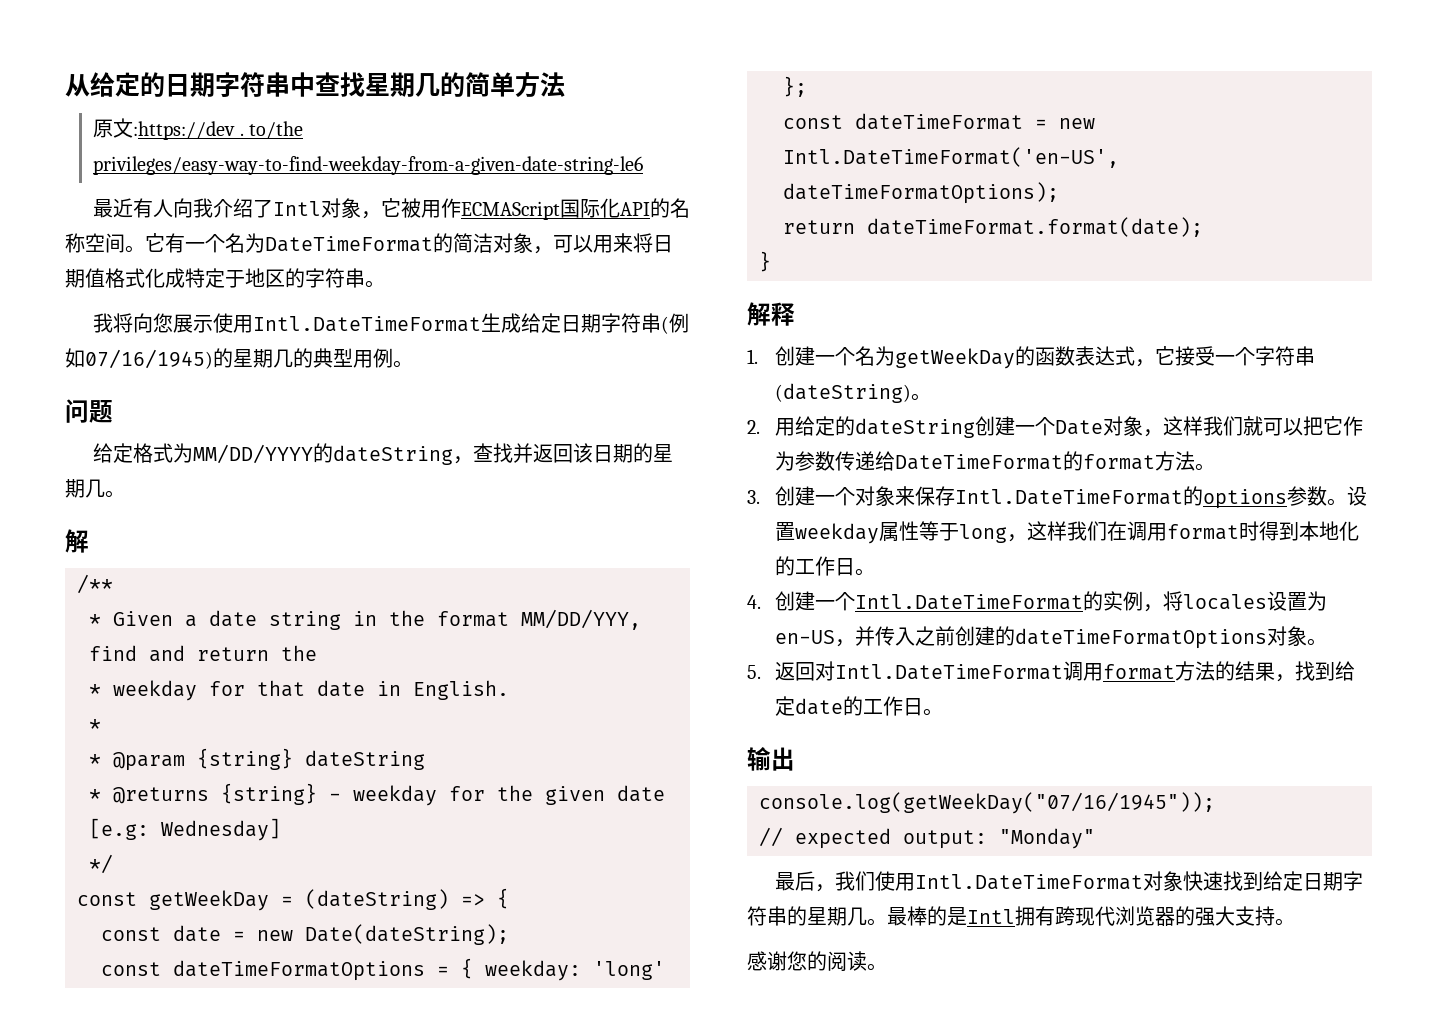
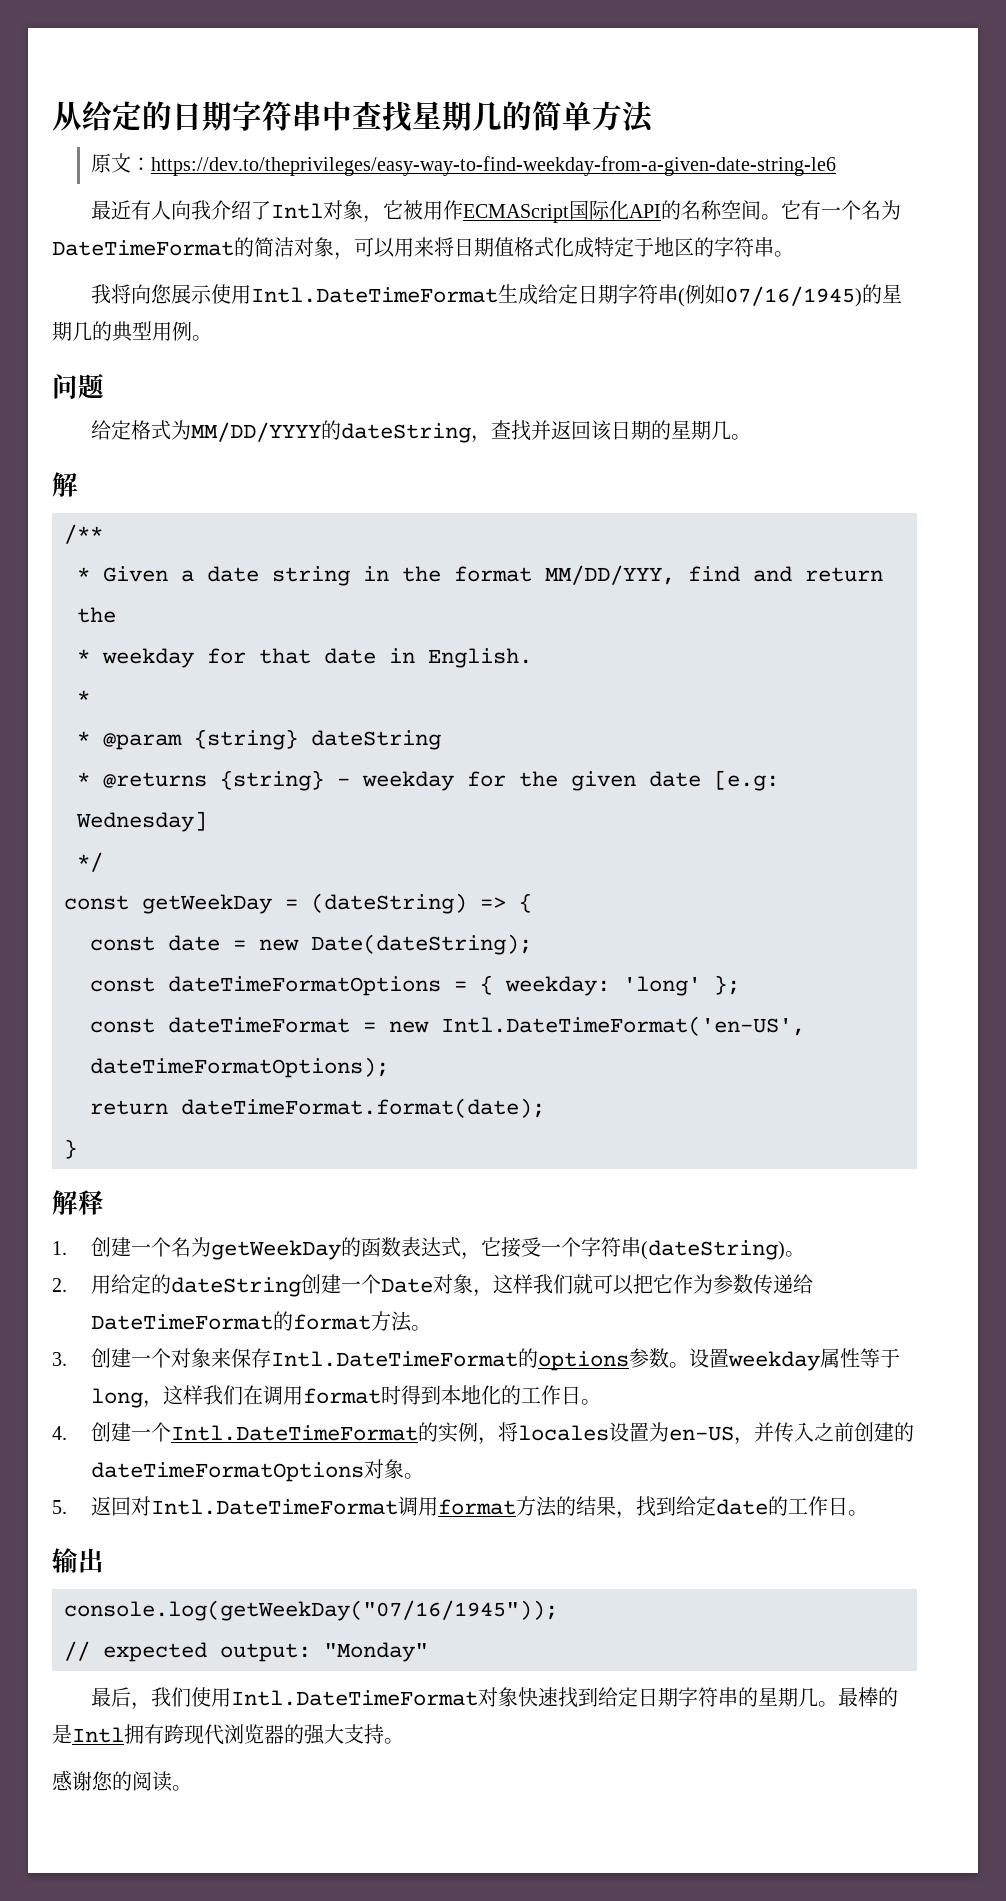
[133,121,304,140] [93,156,644,175] :https://dev . to/the privileges/easy-way-to-find-weekday-from-a-given-date-string-le6 -> [130,156,836,176] ：https://dev.to/theprivileges/easy-way-to-find-weekday-from-a-given-date-string-le6

